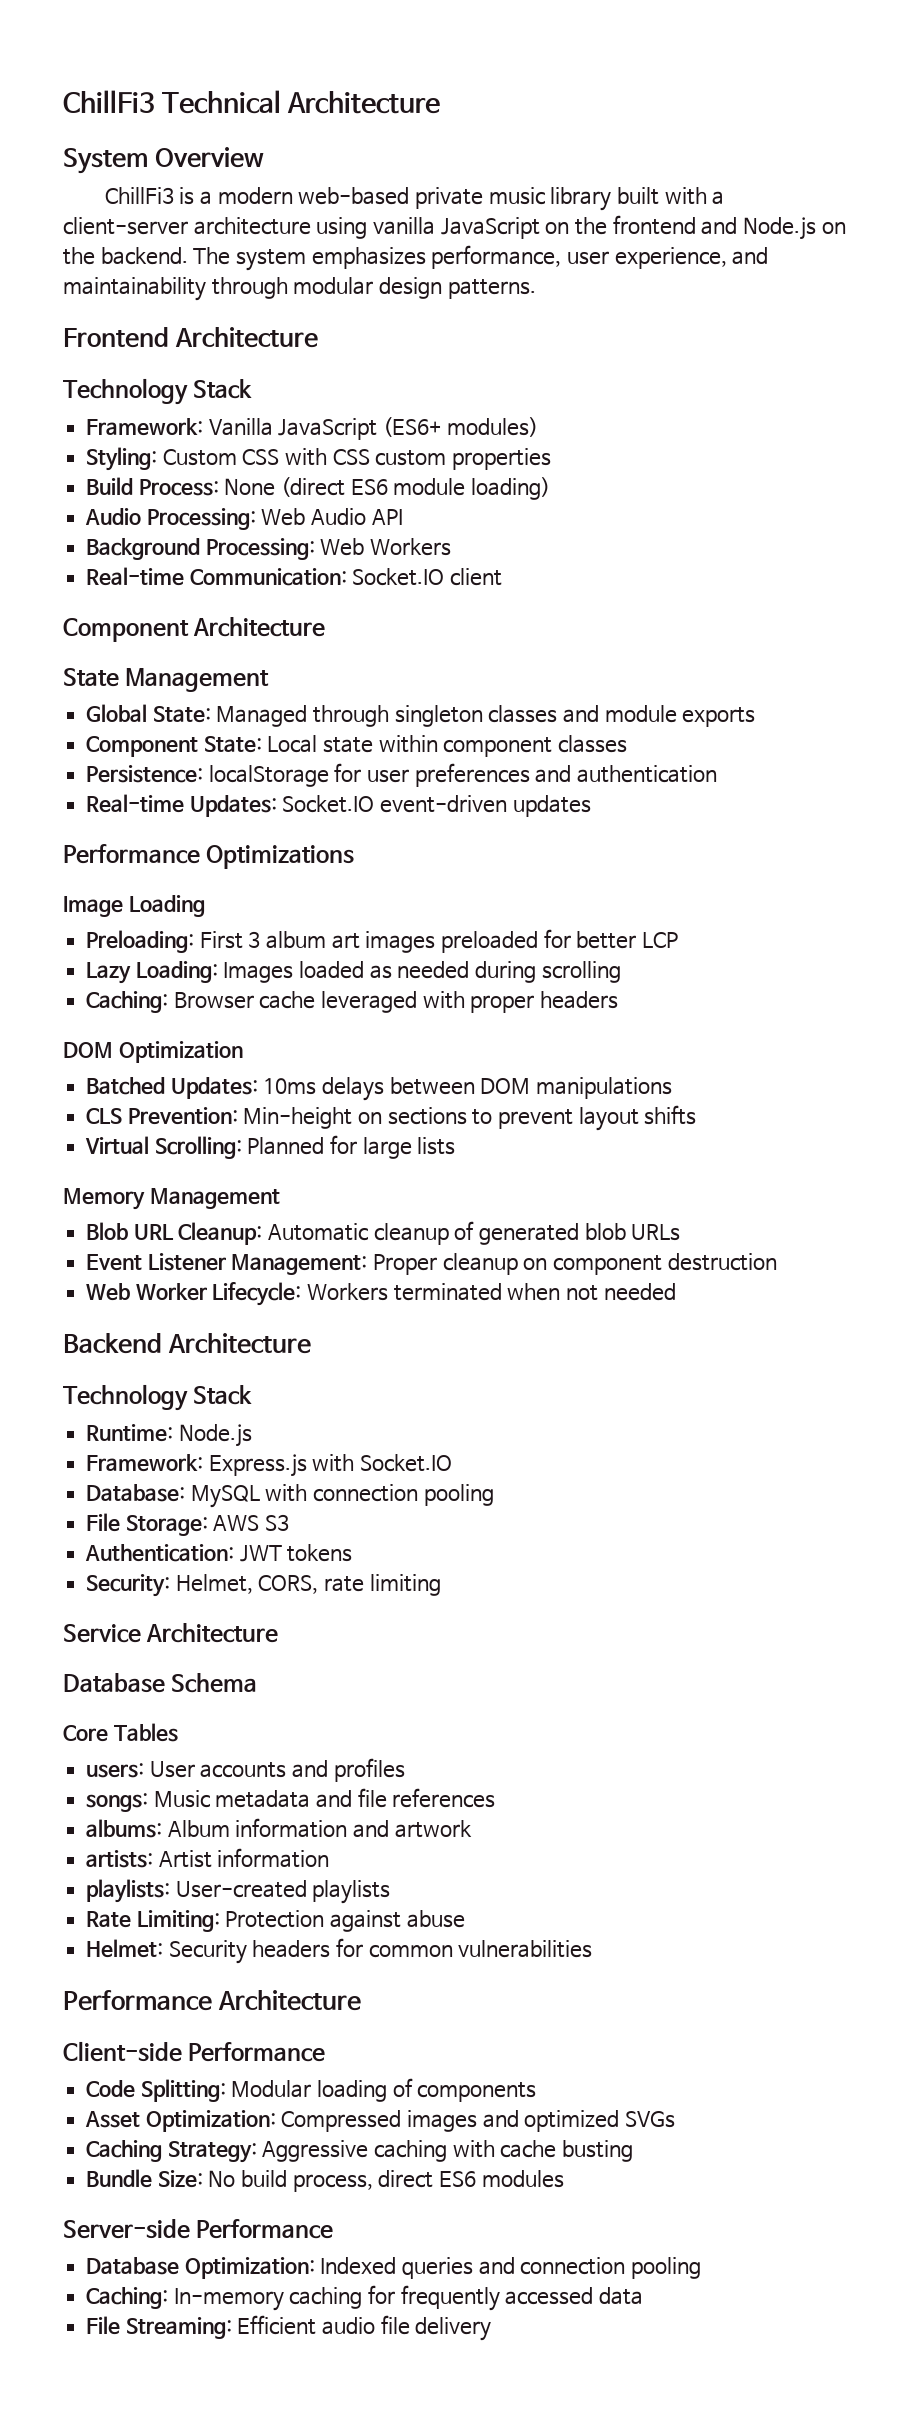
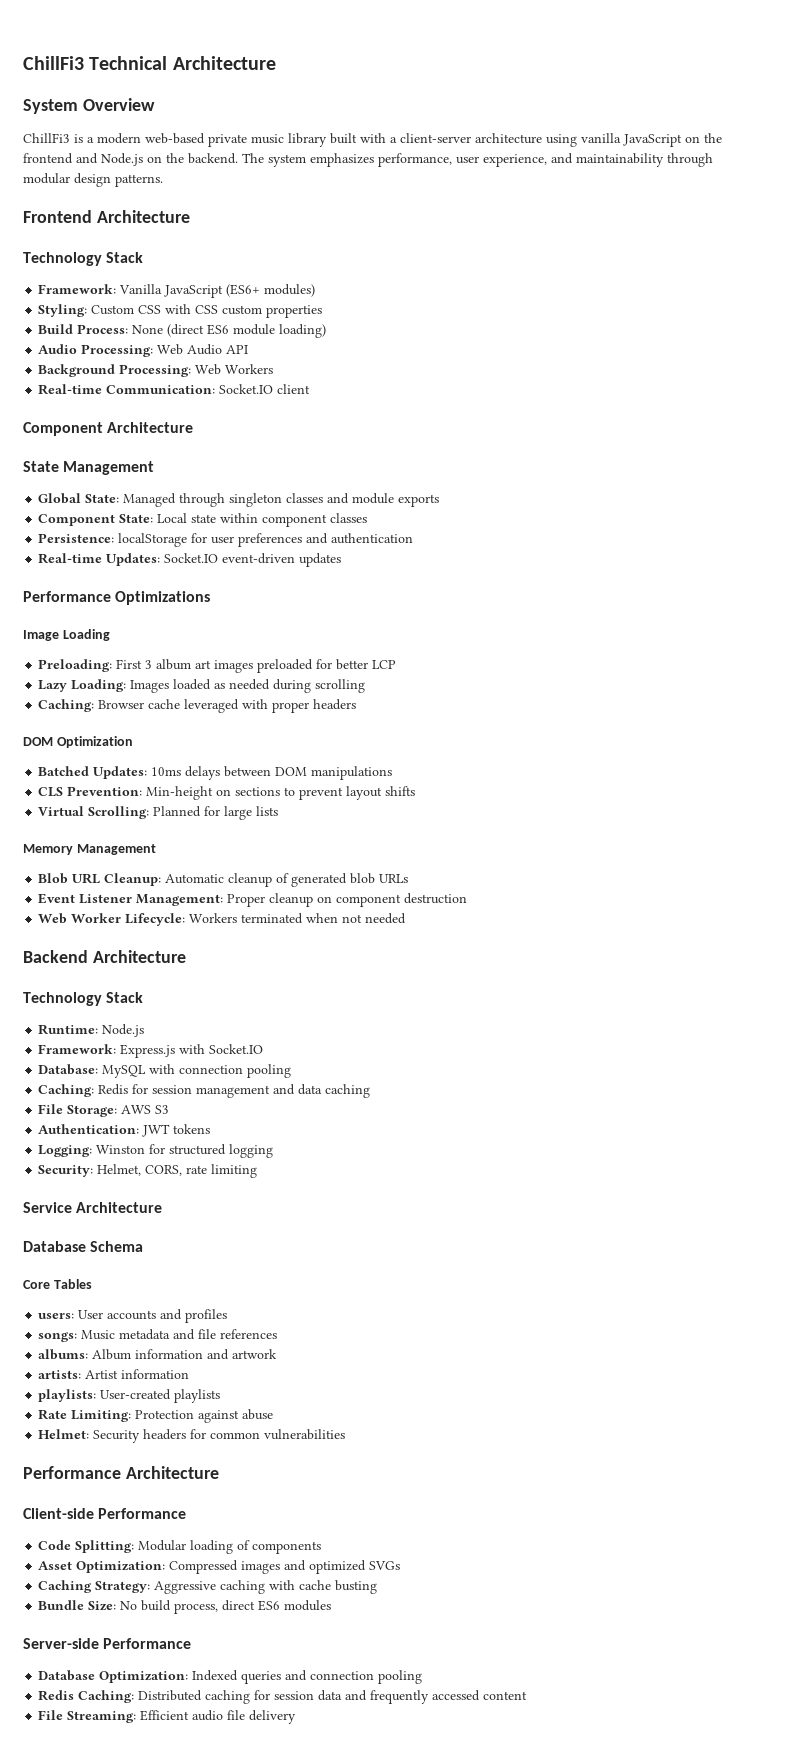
(494, 1495) none -> [38,1084,371,1098] // Caching: Redis for session management and data caching
(353, 1553) none -> [38,1144,274,1158] // Logging: Winston for structured logging
[86,2285,396,2311] Caching: In-memory caching for -> [38,1690,368,1704] Redis Caching: Distributed caching for session data and
[599,2287,644,2305] data -> [483,1691,528,1700] content

